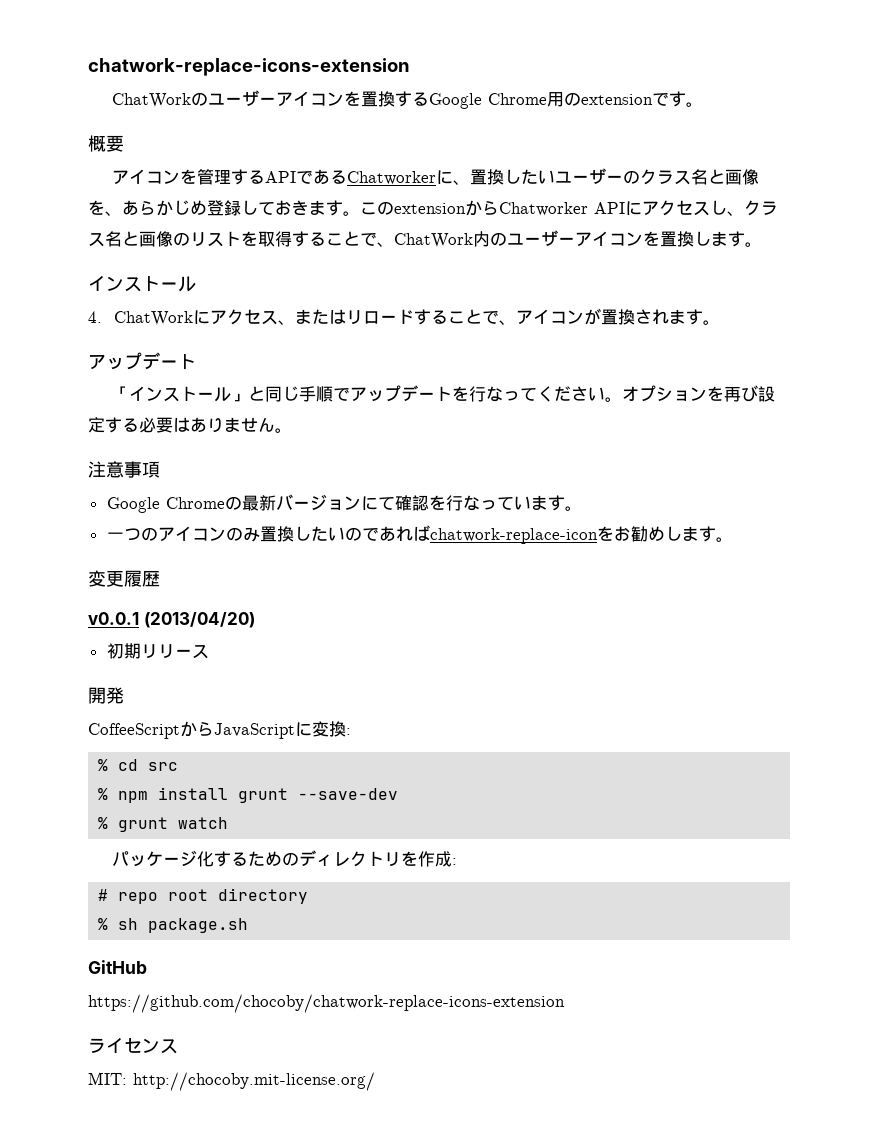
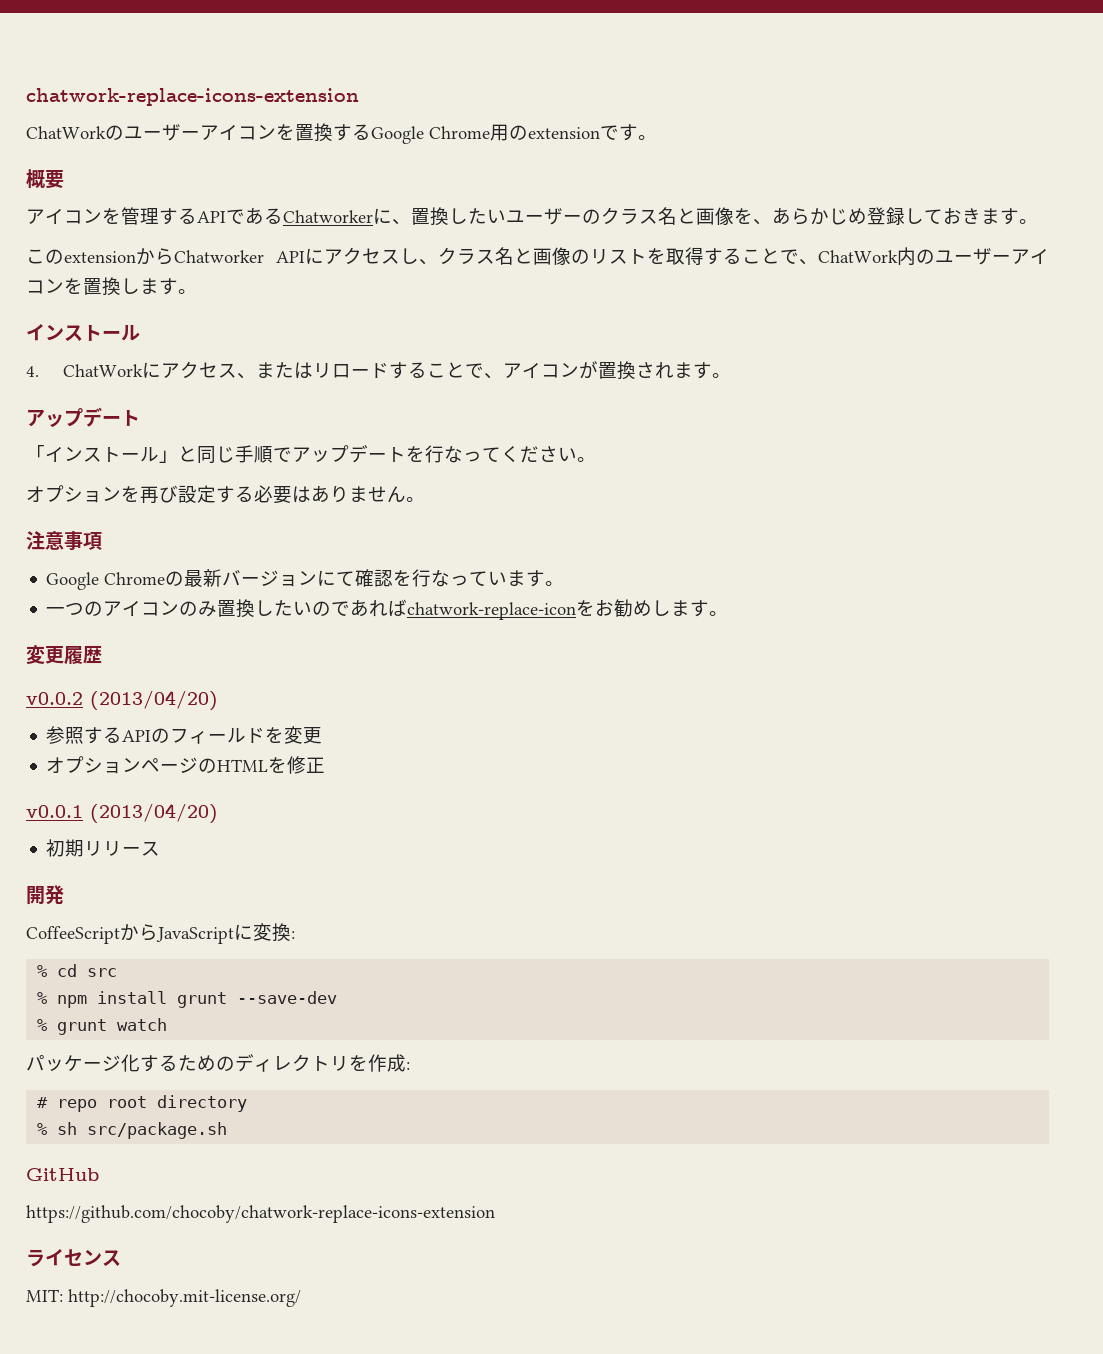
(360, 213) none -> (1038, 221) //
(622, 399) none -> (596, 459) //
(160, 579) none -> [26,690,218,711] [46,726,323,744] [46,756,326,774] // v0.0.2 (2013/04/20) // 参照するAPIのフィールドを変更 // オプションページのHTMLを修正
[148,918,249,933] package.sh -> [87,1122,228,1139] src/package.sh

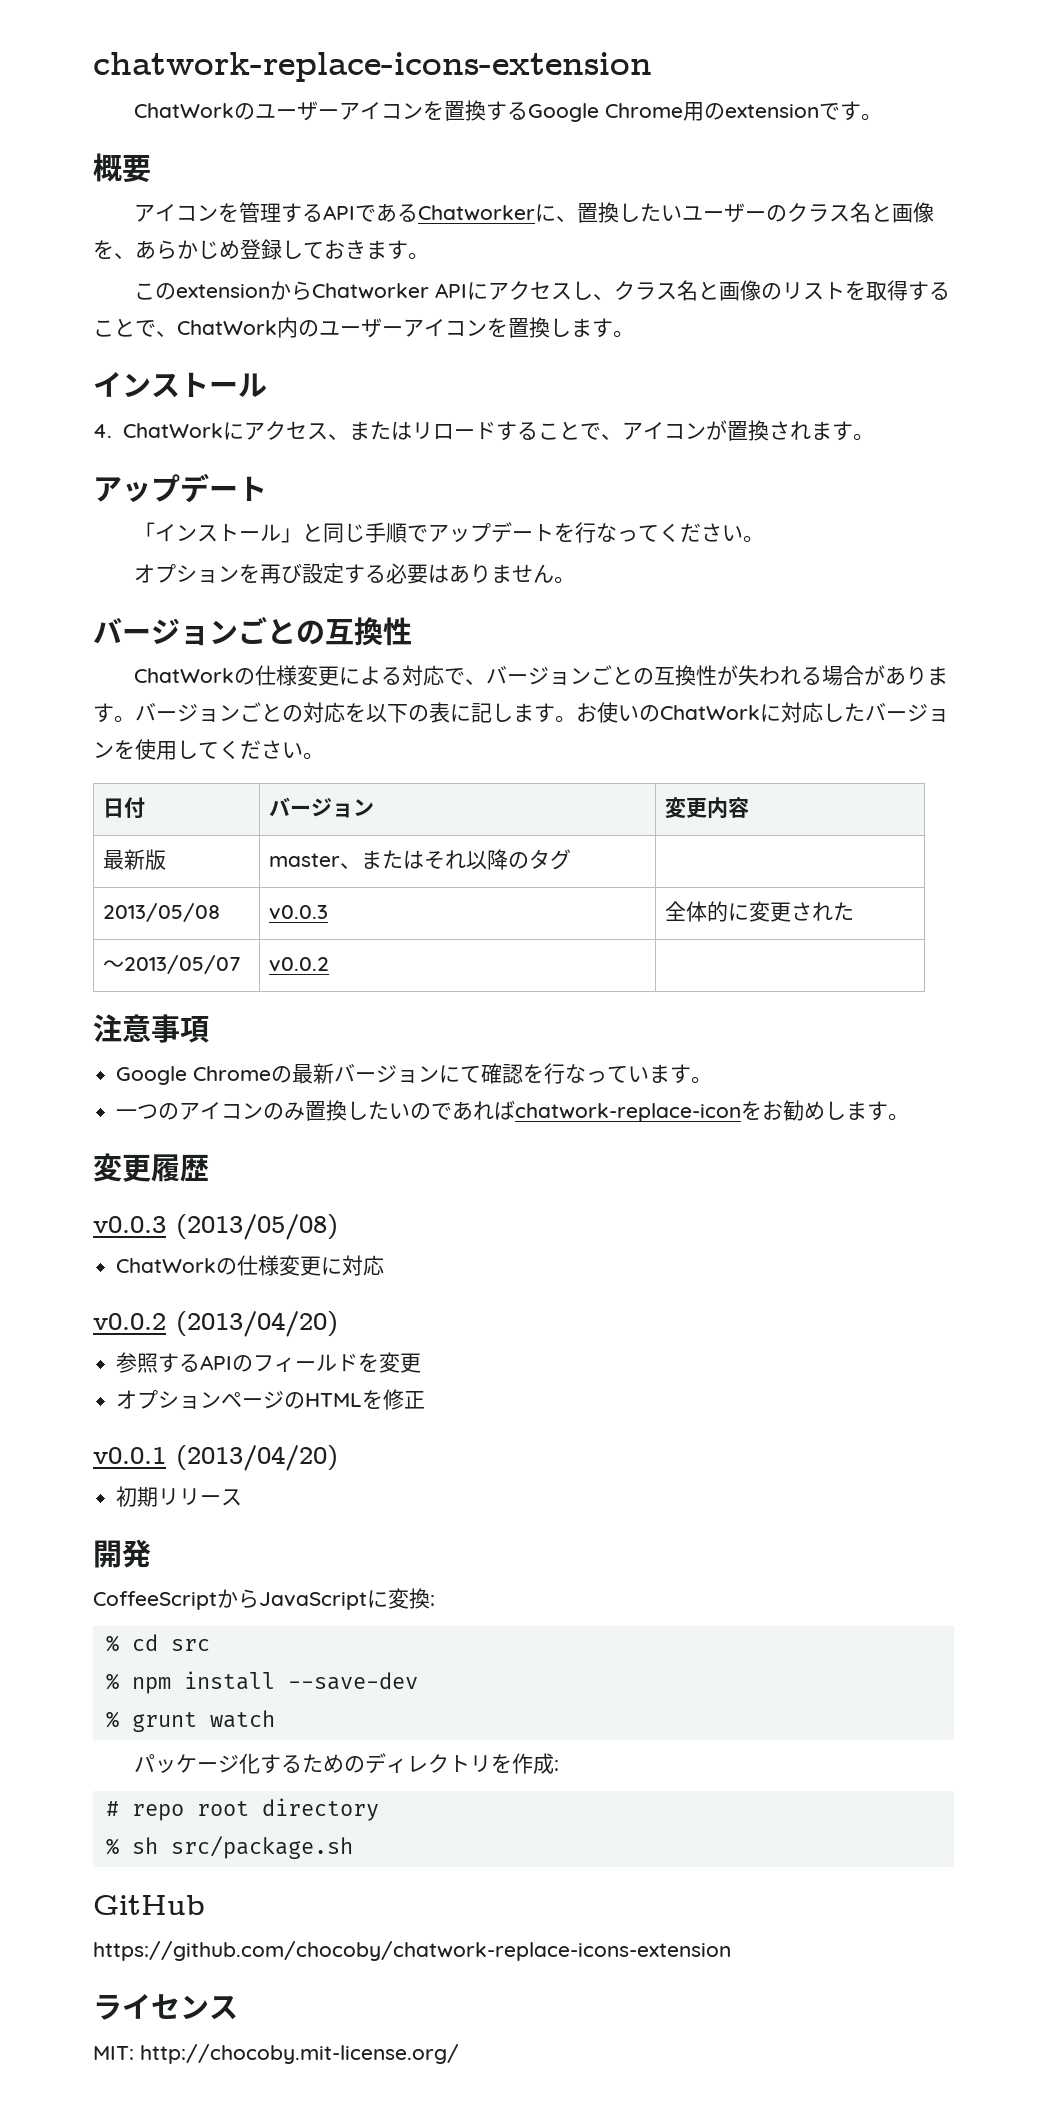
(425, 499) none -> [93,616,412,646] [134,665,949,686] [93,702,949,723] [93,739,324,760] [102,797,145,819] [268,797,374,818] [664,797,749,819] [102,849,166,870] [268,849,571,870] [102,903,220,922] [268,905,328,920] [664,901,854,922] [102,955,241,974] [268,957,329,972] // バージョンごとの互換性 // ChatWorkの仕様変更による対応で、バージョンごとの互換性が失われる場合があります。バージョンごとの対応を以下の表に記します。お使いのChatWorkに対応したバージョンを使用してください。 // 日付 | バージョン | 変更内容 // 最新版 | master、またはそれ以降のタグ | // 2013/05/08 | v0.0.3 | 全体的に変更された // ～2013/05/07 | v0.0.2 |
(102, 654) none -> [93,1214,338,1240] [116,1255,385,1276] // v0.0.3 (2013/05/08) // ChatWorkの仕様変更に対応
[177,992,228,1008] grunt -> (275, 1680) none

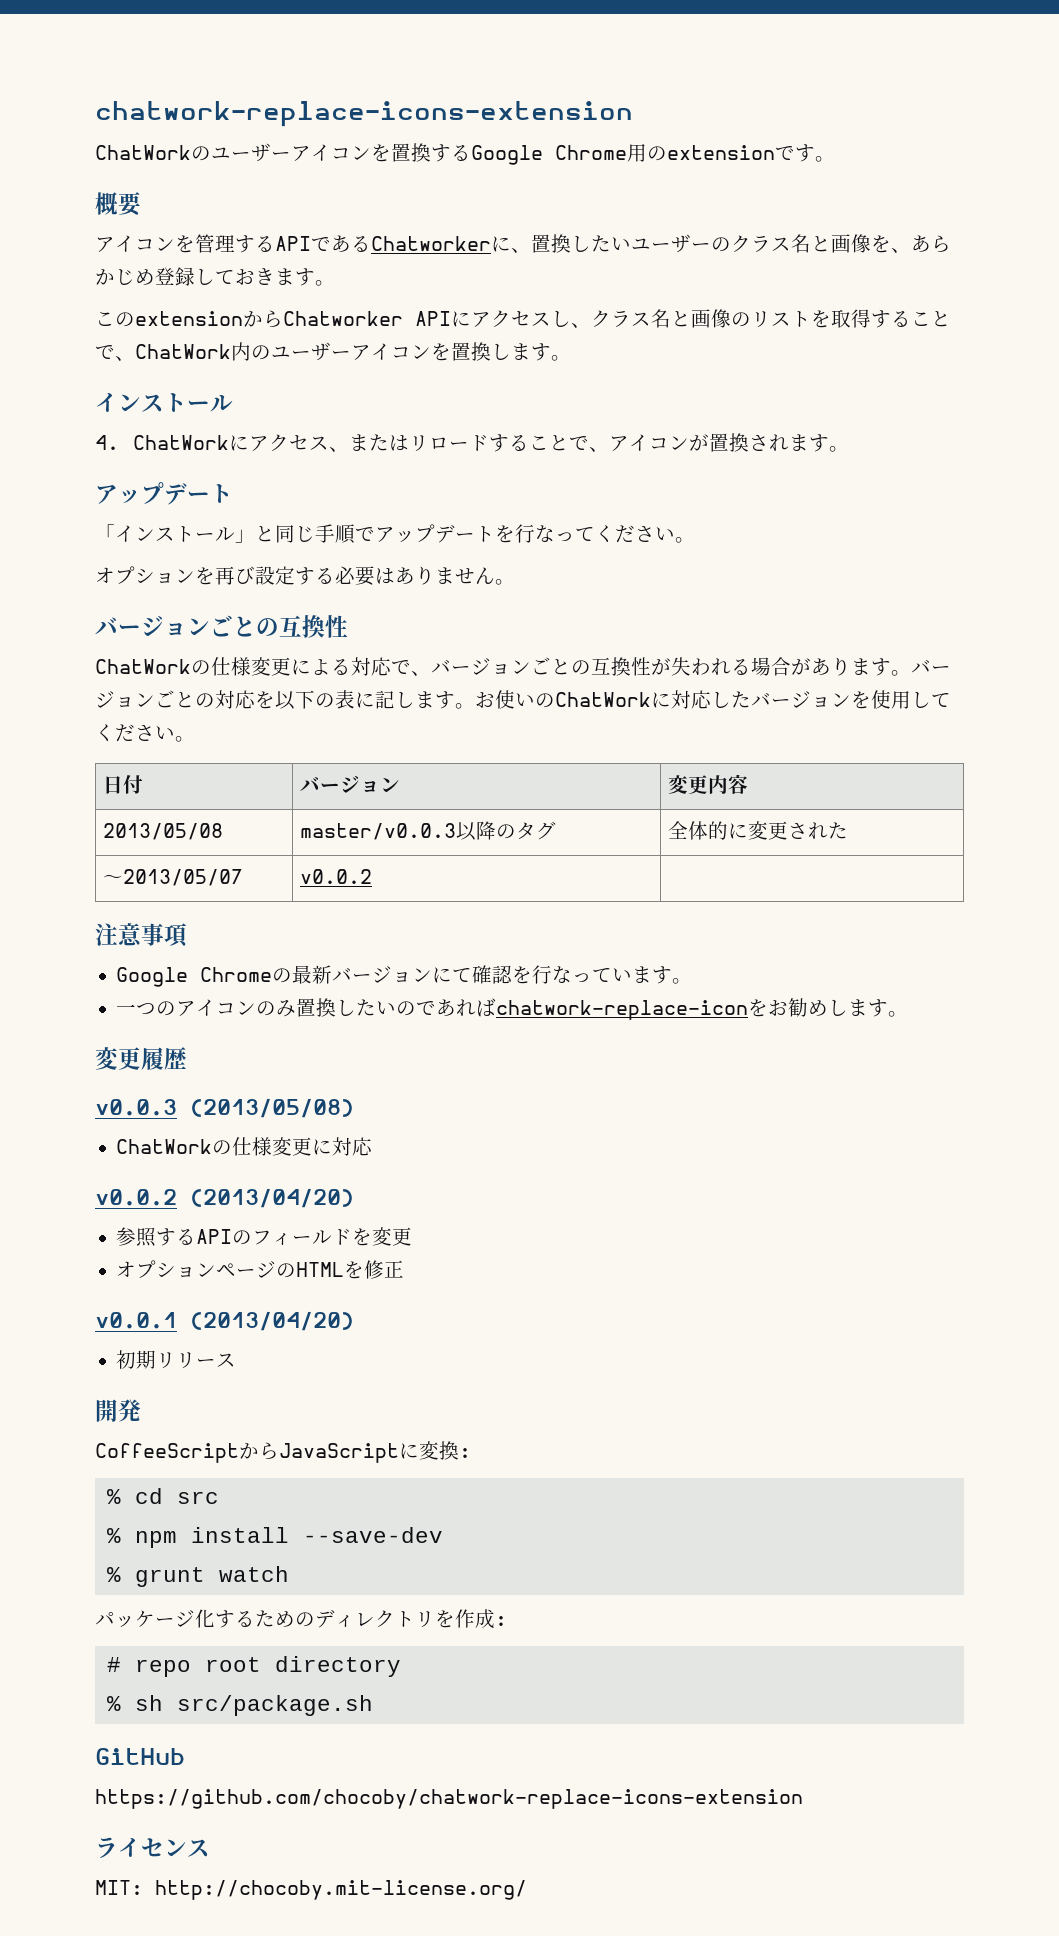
[102,849,166,870] [268,850,466,869] 最新版 | master、またはそれ -> [103,823,224,840] [300,823,457,840] 2013/05/08 | master/v0.0.3
[102,903,220,922] [268,905,328,920] // 2013/05/08 | v0.0.3 | -> (557, 830) none

